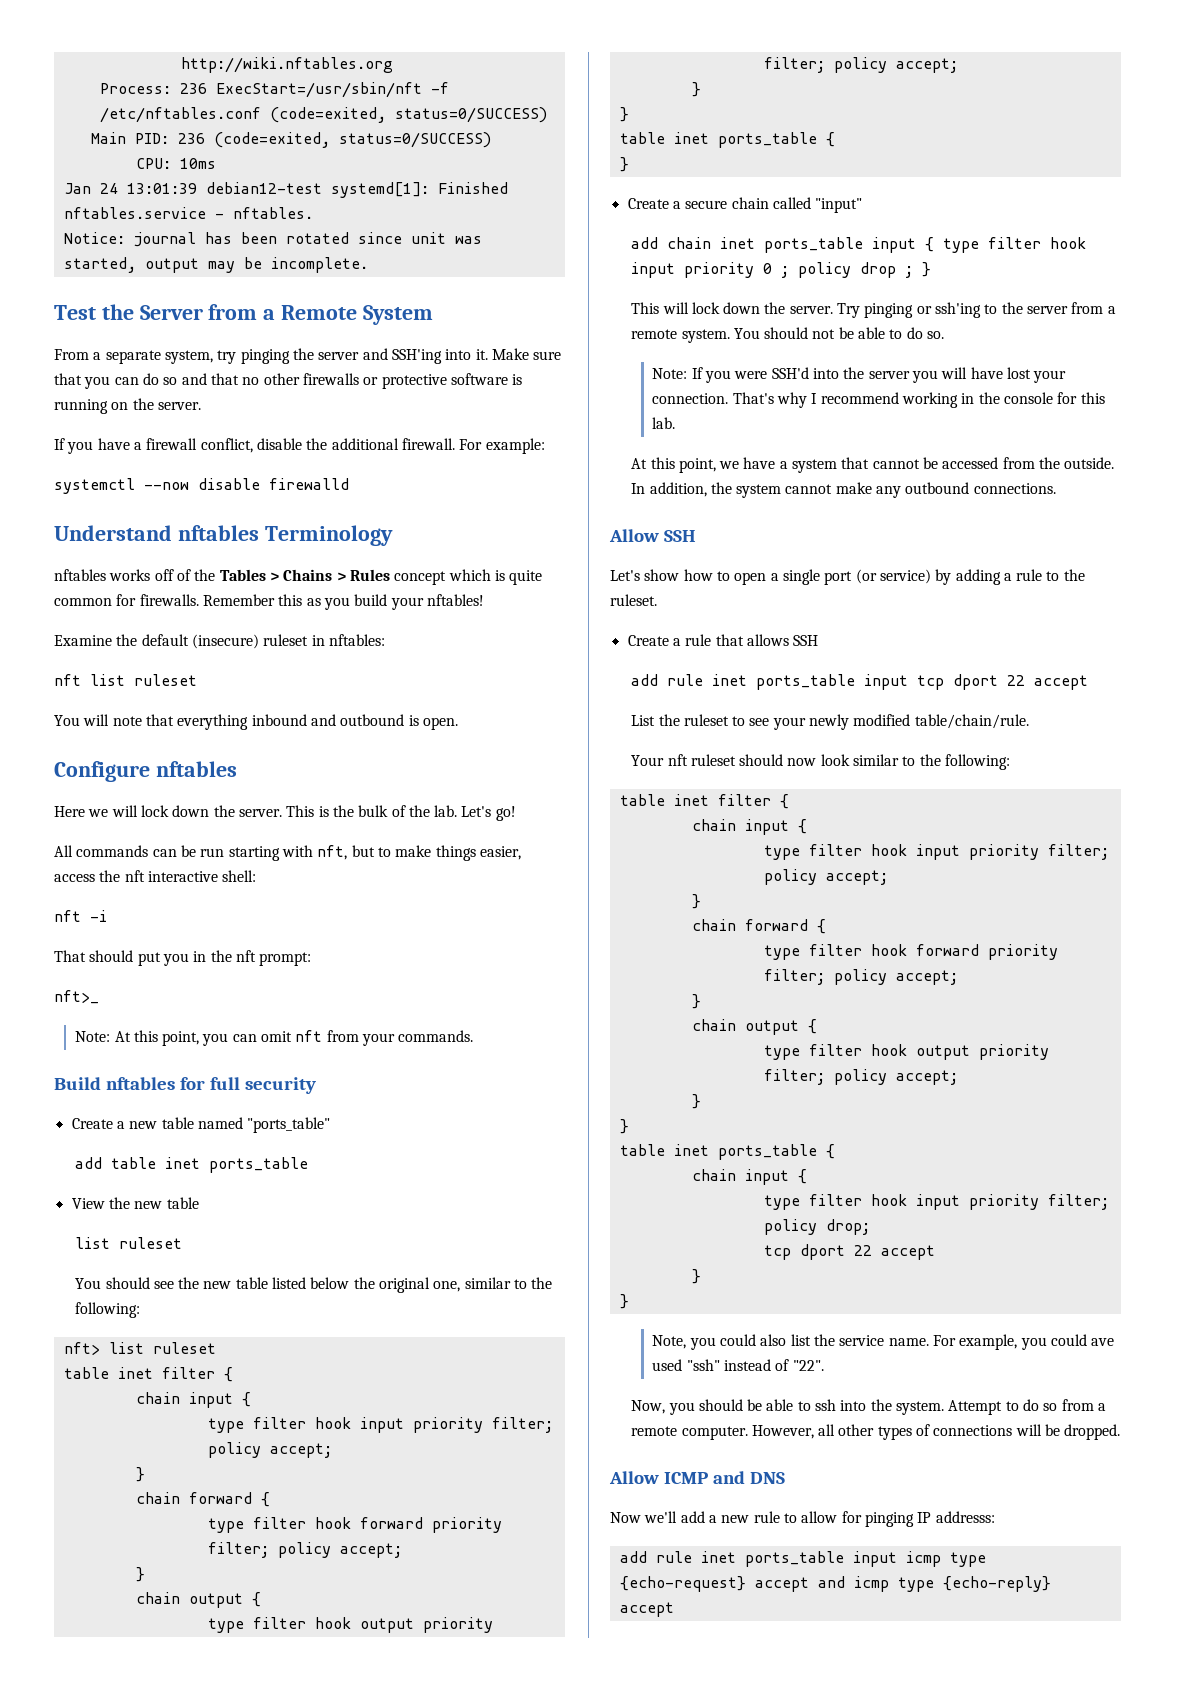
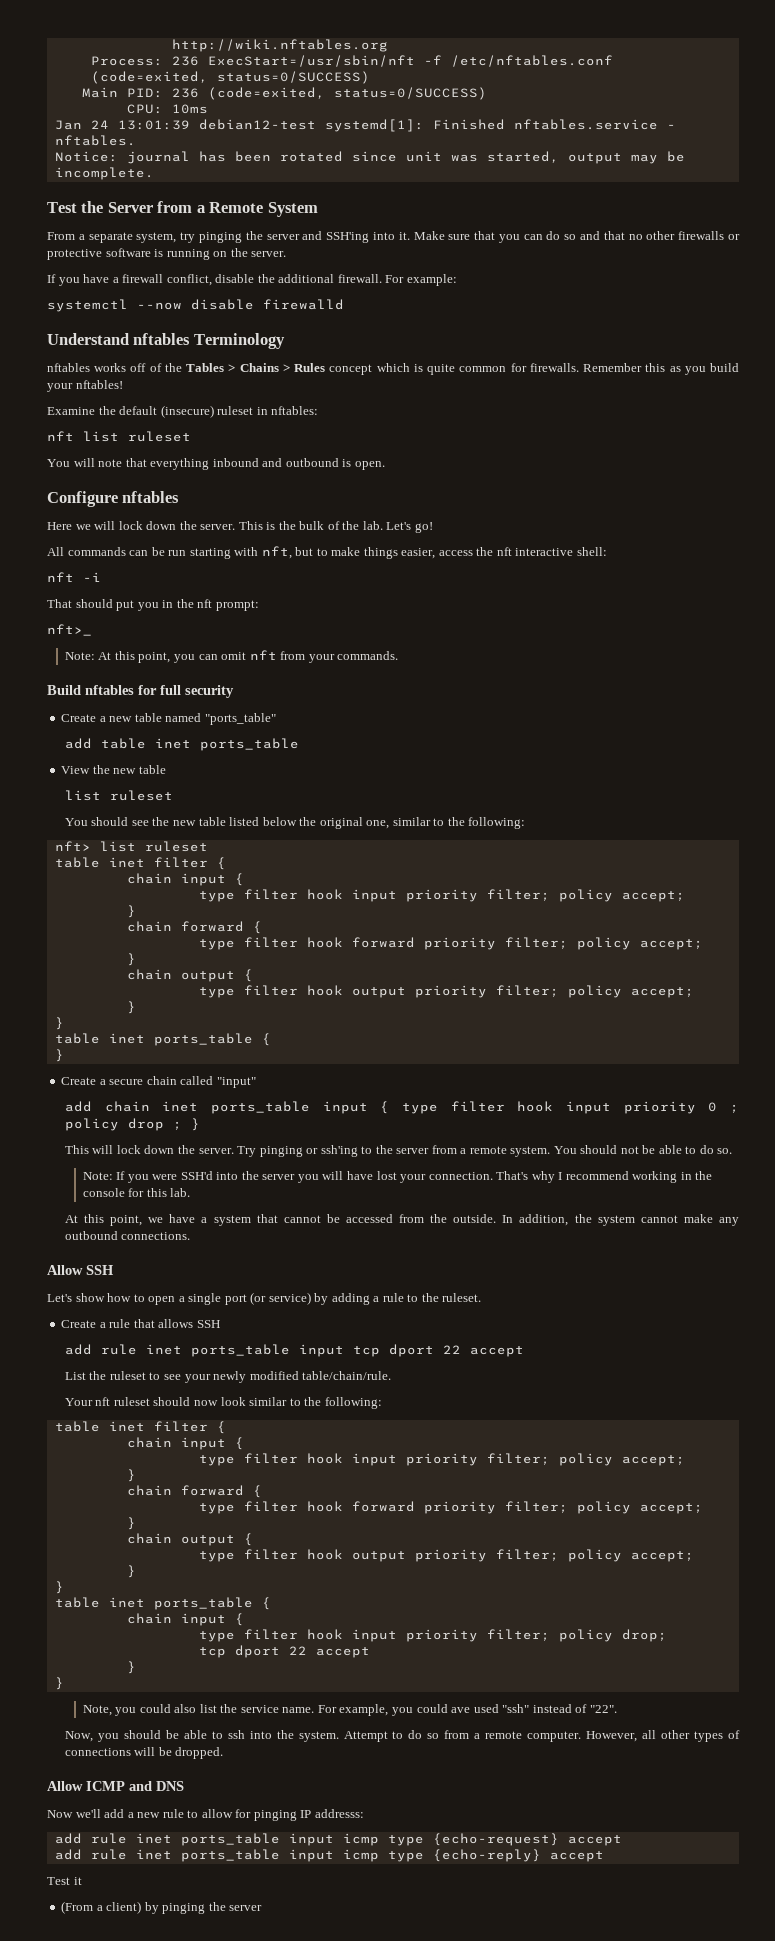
[817,1576,845,1588] and -> [54,1849,334,1862] // add rule inet ports_table input
(674, 1609) none -> [47,1877,82,1885] [61,1901,263,1914] // Test it // (From a client) by pinging the server

